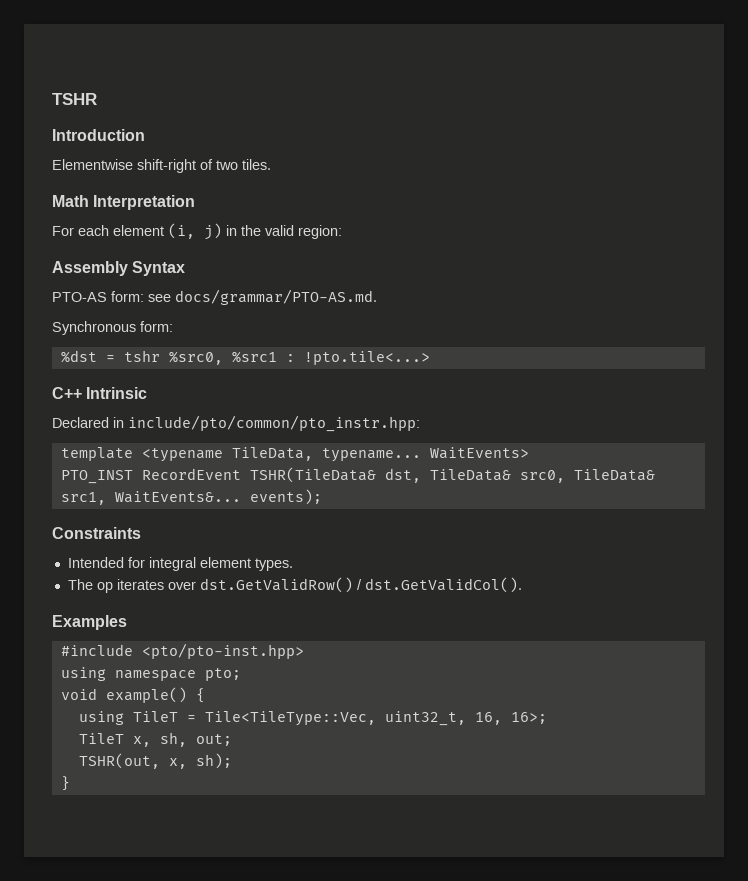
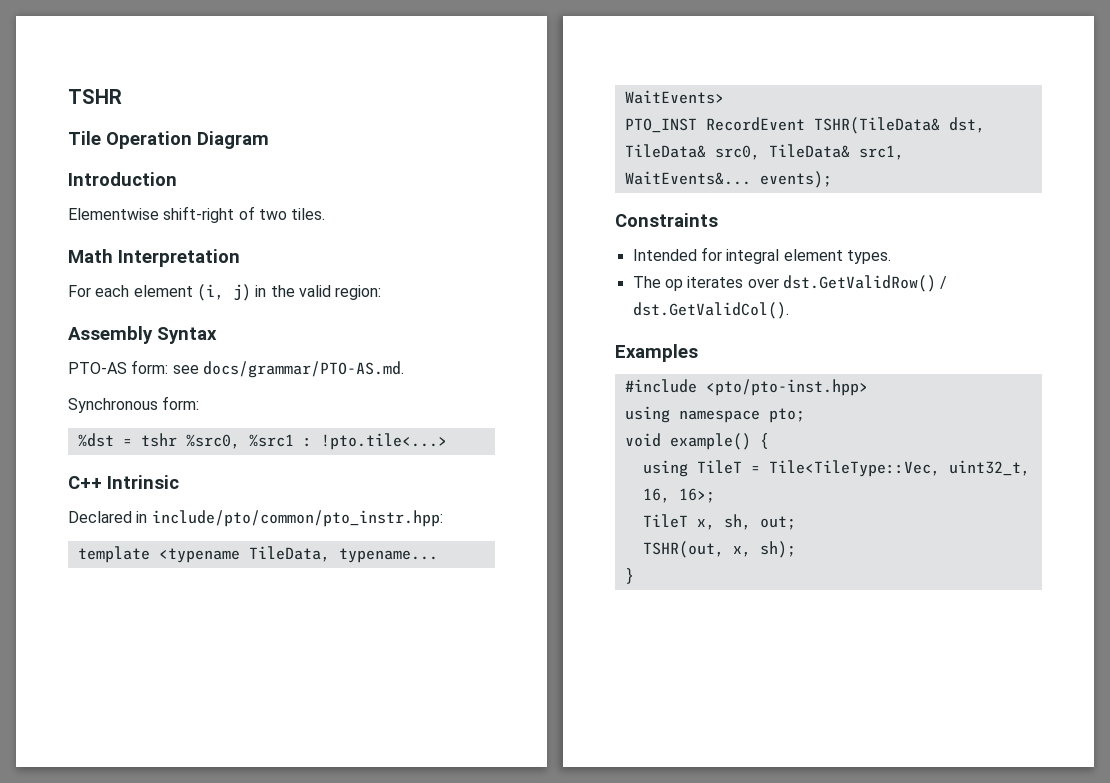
(97, 99) none -> [68,131,269,149] // Tile Operation Diagram

